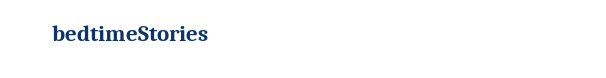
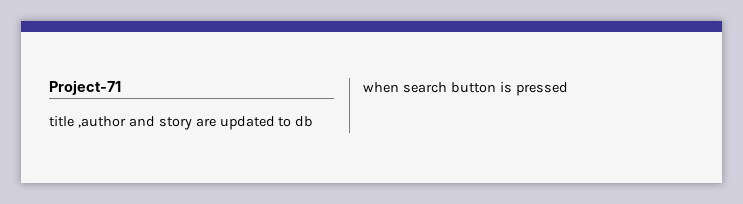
[52,25,208,41] bedtimeStories -> [49,80,121,95] [49,116,314,130] [363,82,568,96] Project-71 // title ,author and story are updated to db when search button is pressed

